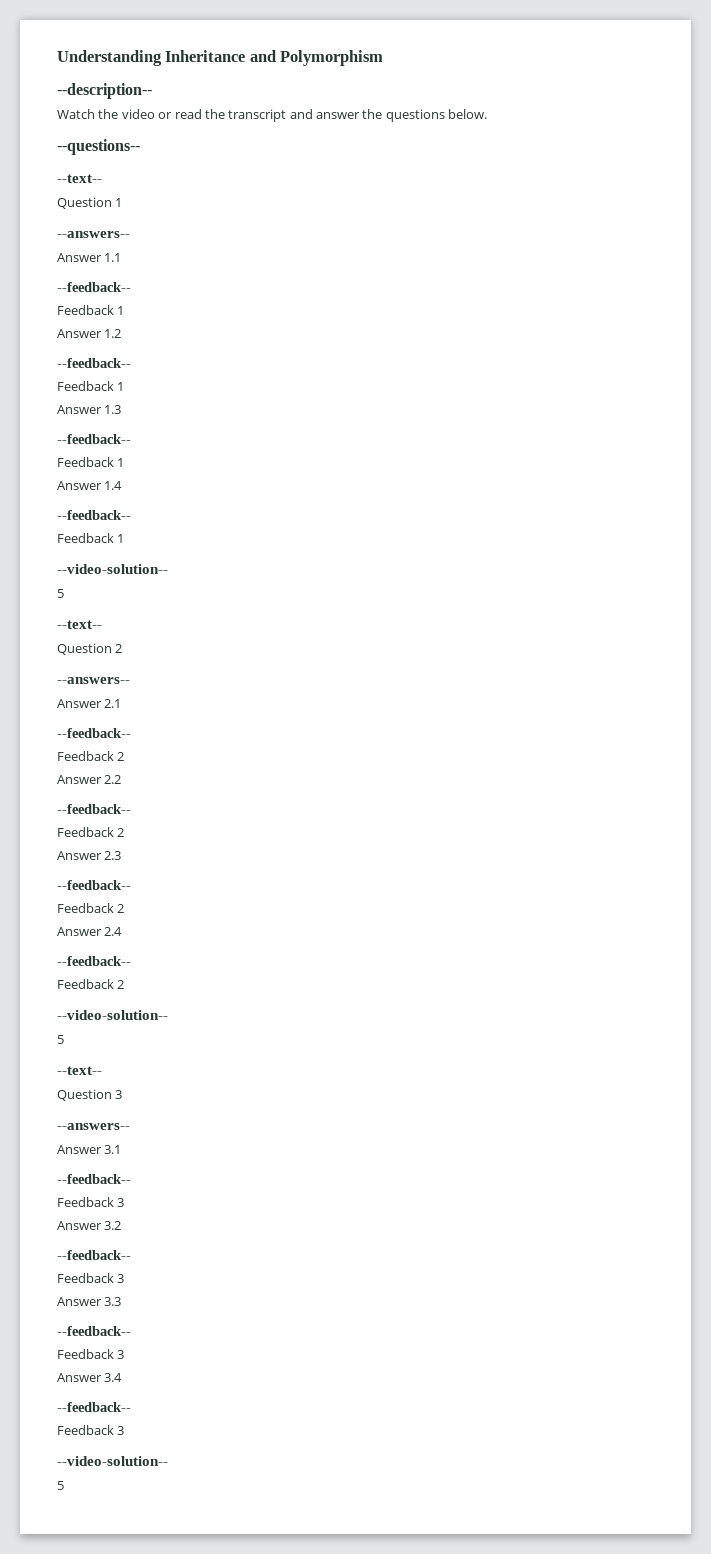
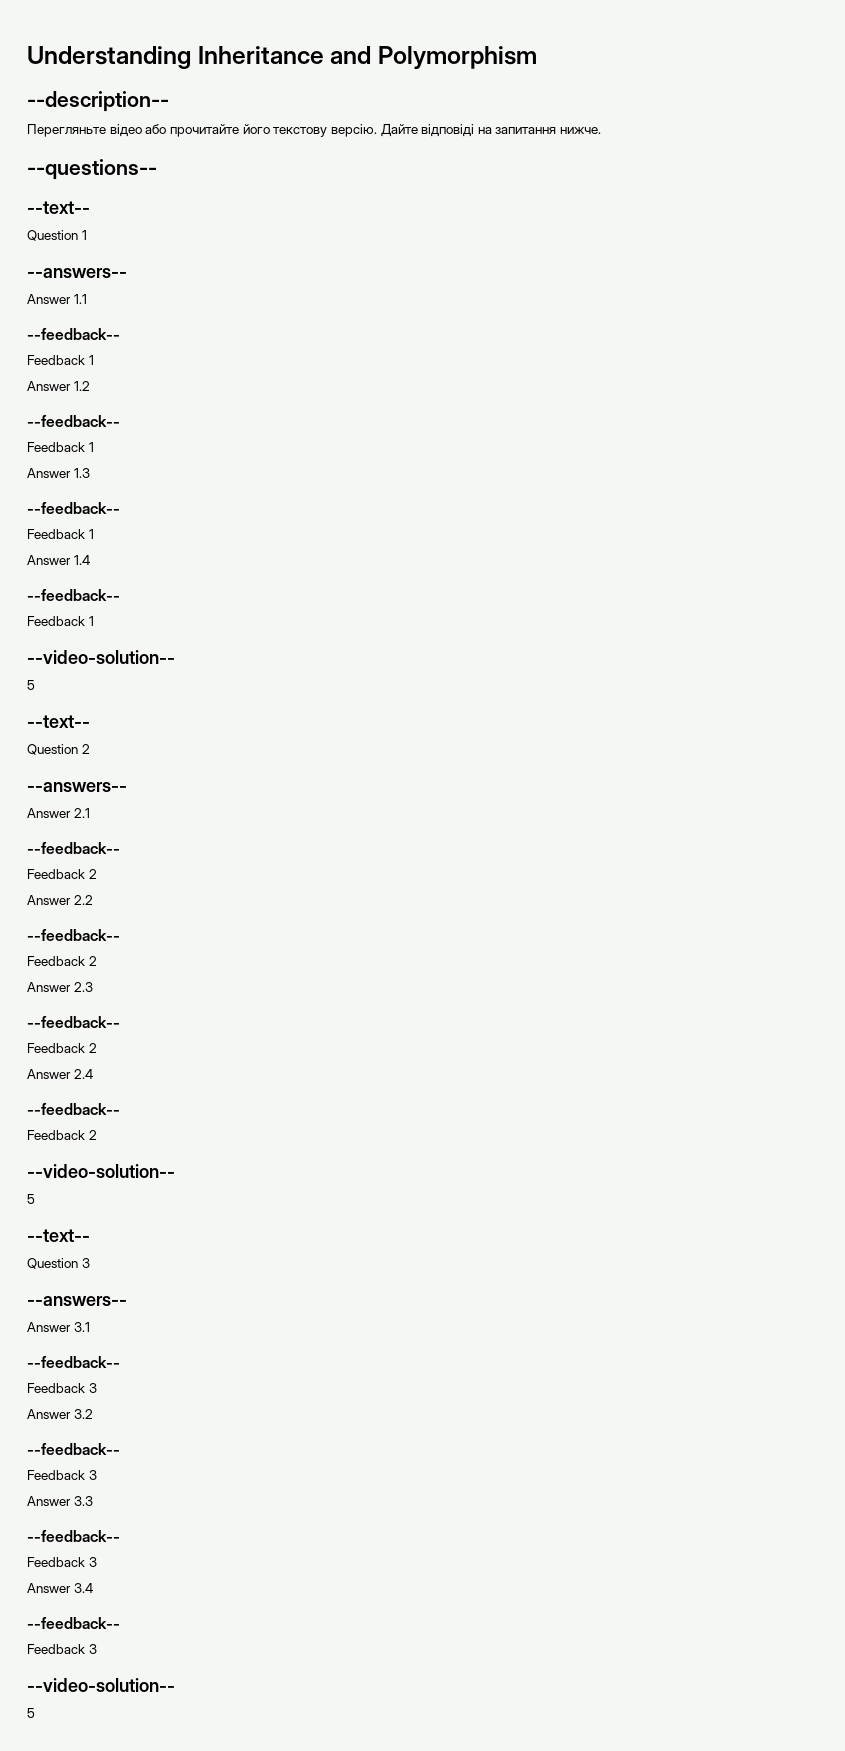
[57,109,488,122] Watch the video or read the transcript and answer the questions below. -> [27,124,602,137] Перегляньте відео або прочитайте його текстову версію. Дайте відповіді на запитання нижче.

